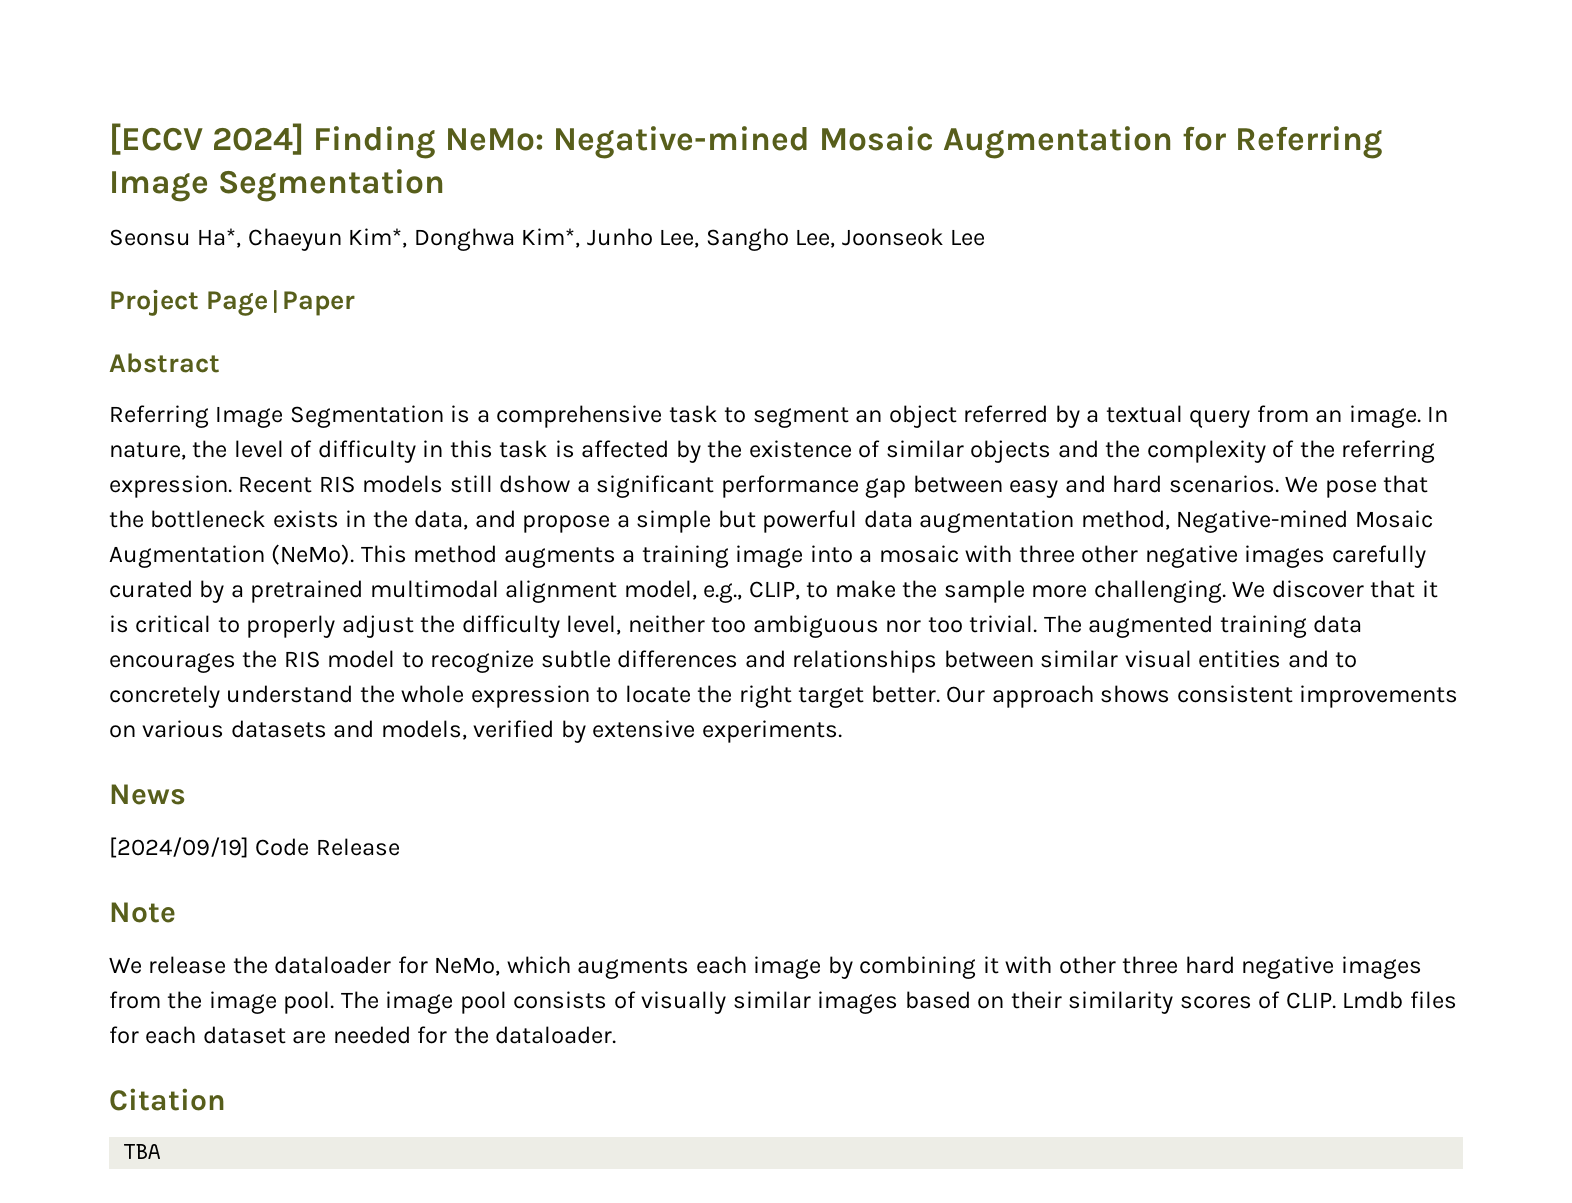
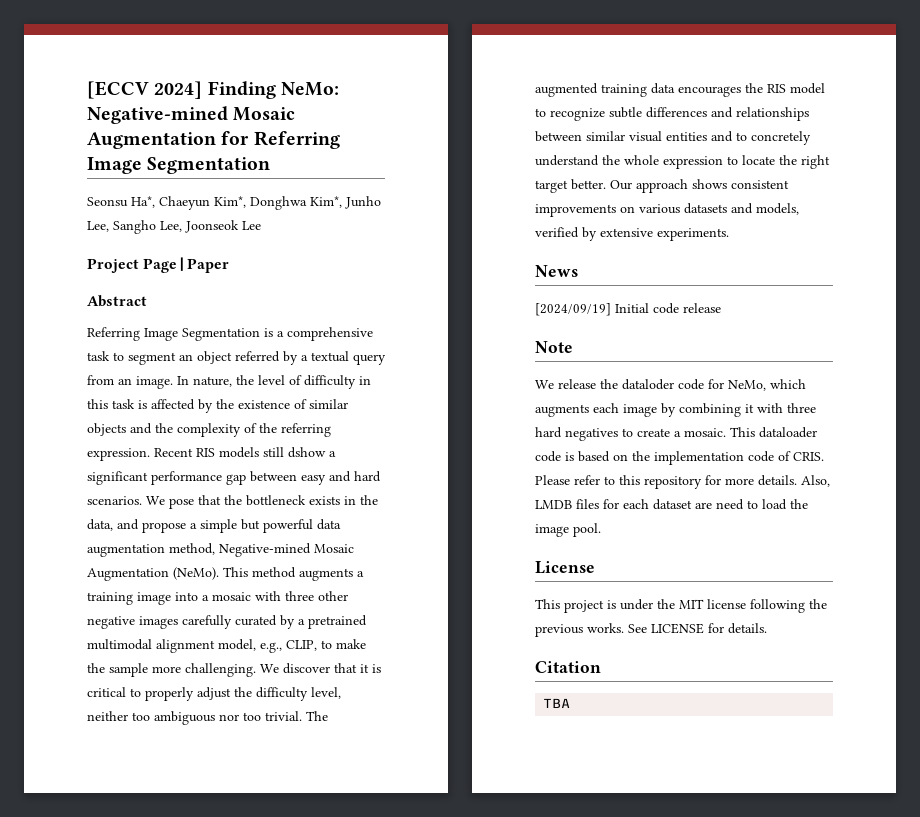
[255,838,400,856] Code Release -> [615,303,721,314] Initial code release
[274,956,392,974] dataloader -> [622,379,704,390] dataloder code
[1058,956,1116,974] other -> (783, 408) none
[1241,956,1422,979] [109,991,1404,1014] negative images from the image pool. The image pool consists of visually similar images based on their similarity scores of CLIP. Lmdb -> [565,427,817,441] [535,451,824,465] [535,475,830,489] [535,500,572,509] negatives to create a mosaic. This dataloader code is based on the implementation code of CRIS. Please refer to this repository for more details. Also, LMDB
[332,1026,617,1044] needed for the dataloader. -> [716,499,808,510] [535,523,601,537] [535,561,595,574] [535,599,827,613] [535,623,767,637] need to load the image pool. // License // This project is under the MIT license following the previous works. See LICENSE for details.

